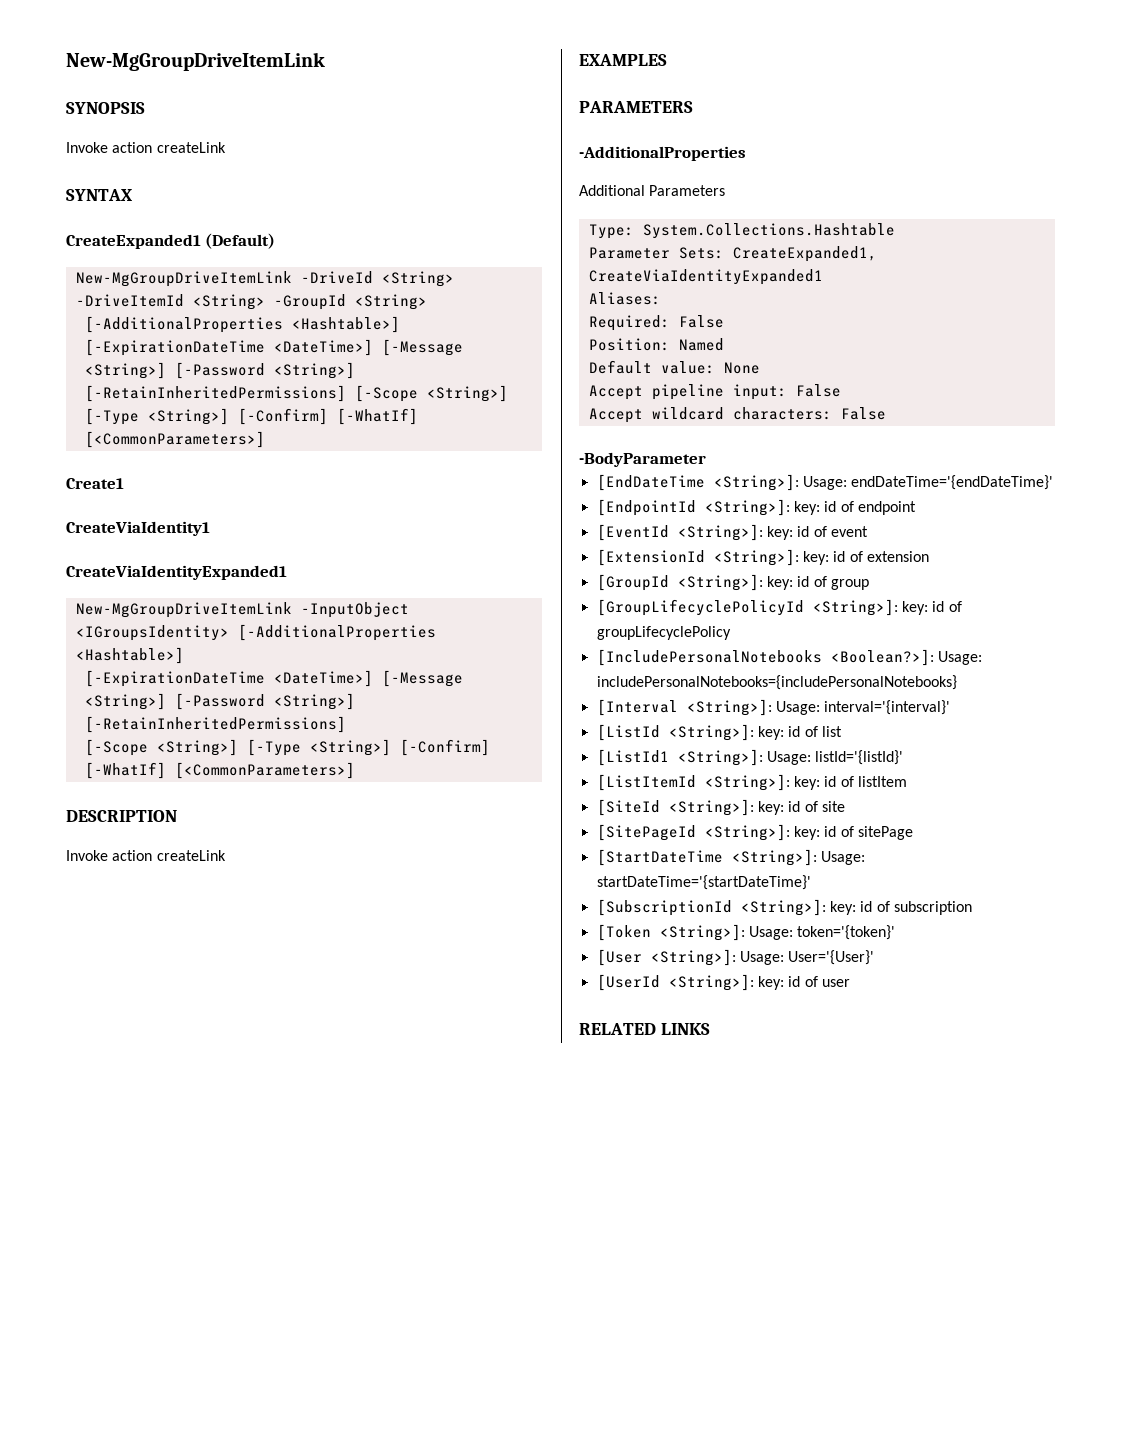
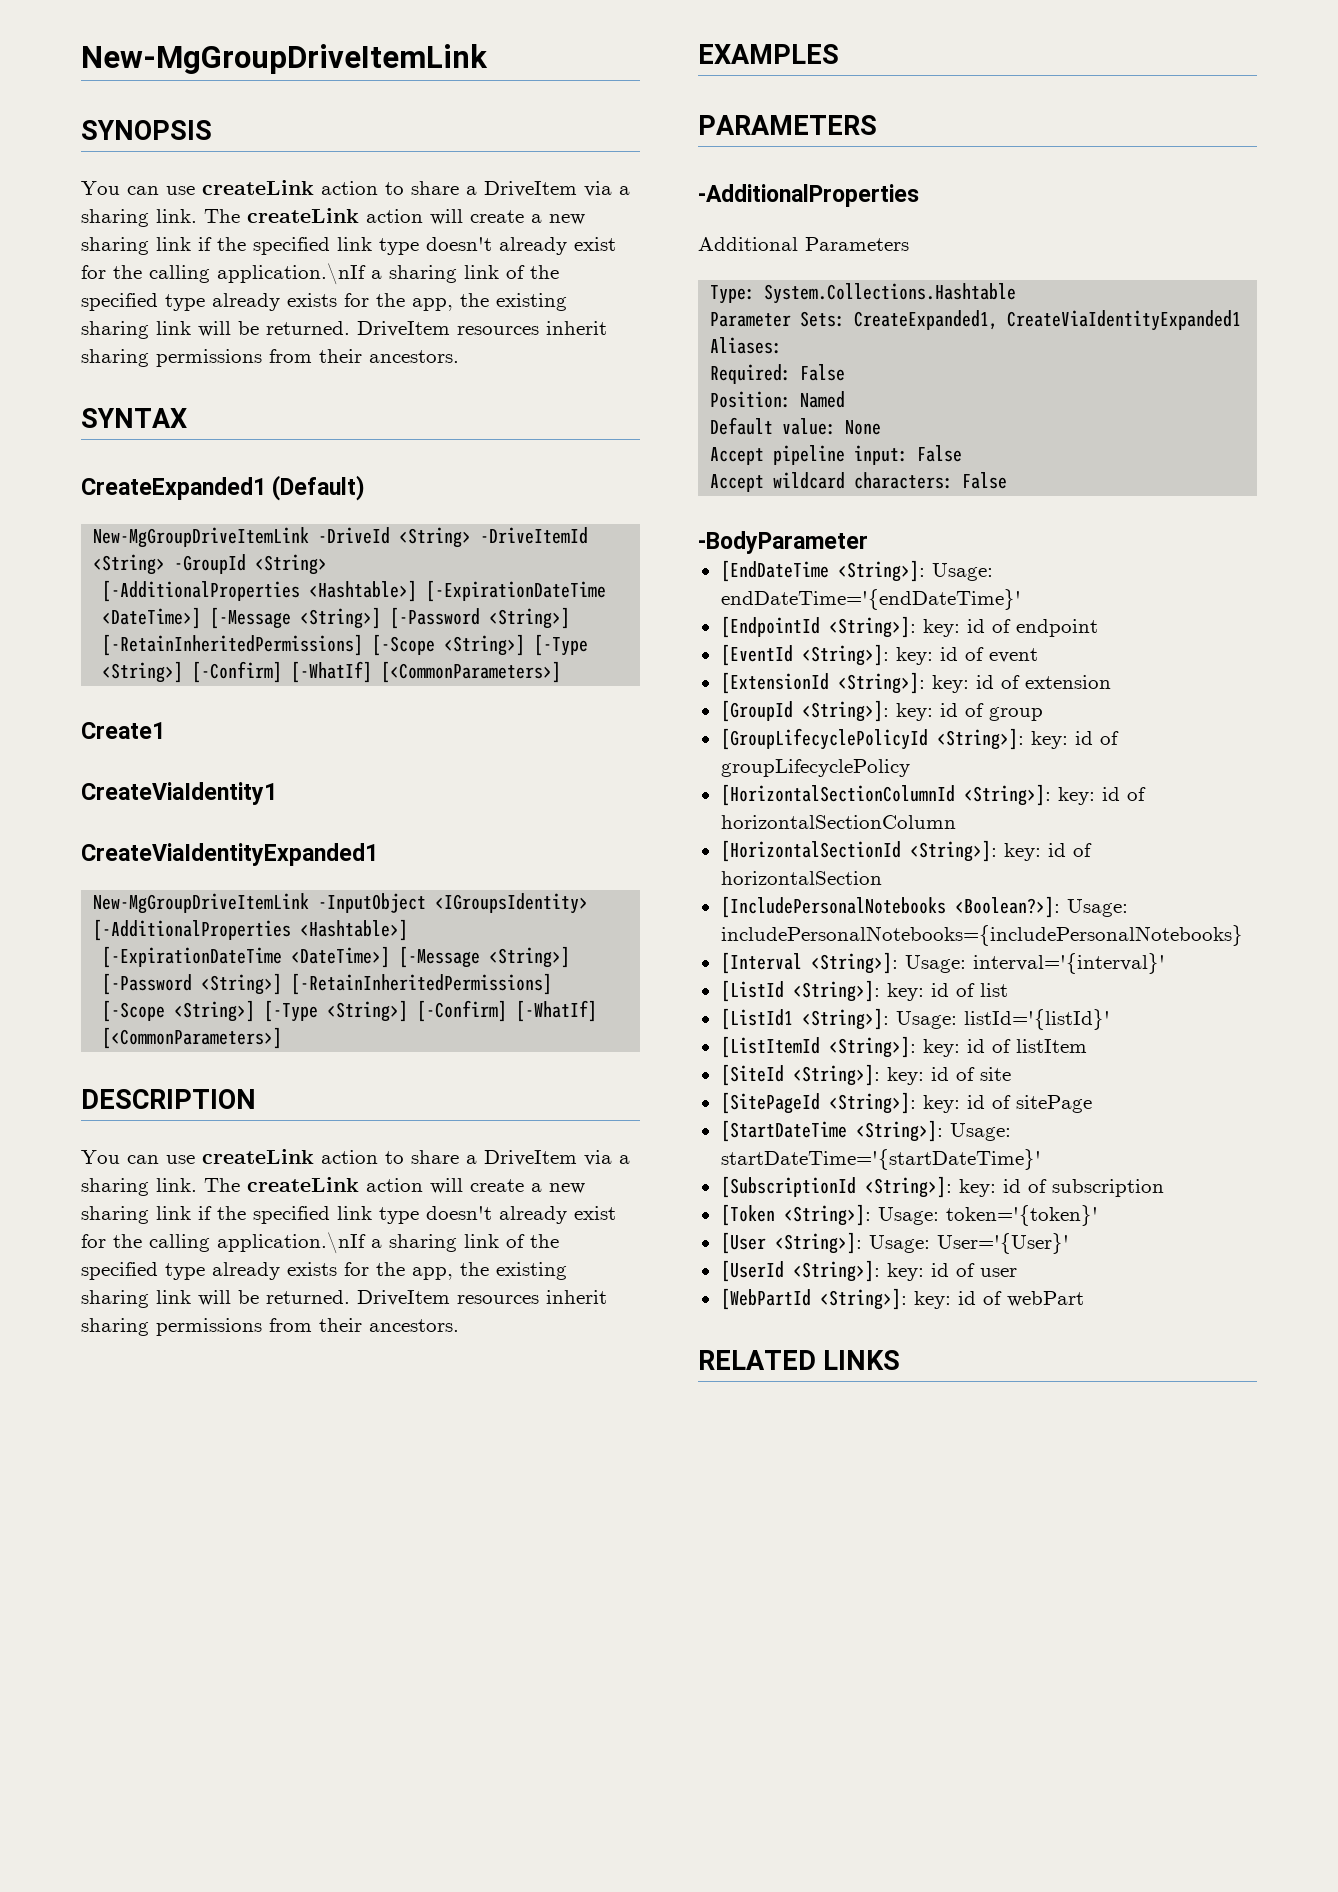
[66,142,226,153] Invoke action createLink -> [81,180,630,197] [81,208,585,227] [81,237,616,255] [81,263,559,285] [81,293,567,311] [81,321,607,339] [81,349,459,367] You can use createLink action to share a DriveItem via a sharing link. The createLink action will create a new sharing link if the specified link type doesn't already exist for the calling application.\nIf a sharing link of the specified type already exists for the app, the existing sharing link will be returned. DriveItem resources inherit sharing permissions from their ancestors.
[66,850,226,861] Invoke action createLink -> [81,1149,630,1166] [81,1177,585,1196] [81,1206,616,1224] [81,1232,559,1254] [81,1262,567,1280] [81,1290,607,1308] [81,1318,459,1336] You can use createLink action to share a DriveItem via a sharing link. The createLink action will create a new sharing link if the specified link type doesn't already exist for the calling application.\nIf a sharing link of the specified type already exists for the app, the existing sharing link will be returned. DriveItem resources inherit sharing permissions from their ancestors.
(731, 633) none -> [720,784,1146,806] [720,815,956,829] [720,840,1092,862] [720,871,882,885] // [HorizontalSectionColumnId <String>]: key: id of horizontalSectionColumn // [HorizontalSectionId <String>]: key: id of horizontalSection
(850, 983) none -> [720,1288,1084,1310] // [WebPartId <String>]: key: id of webPart

